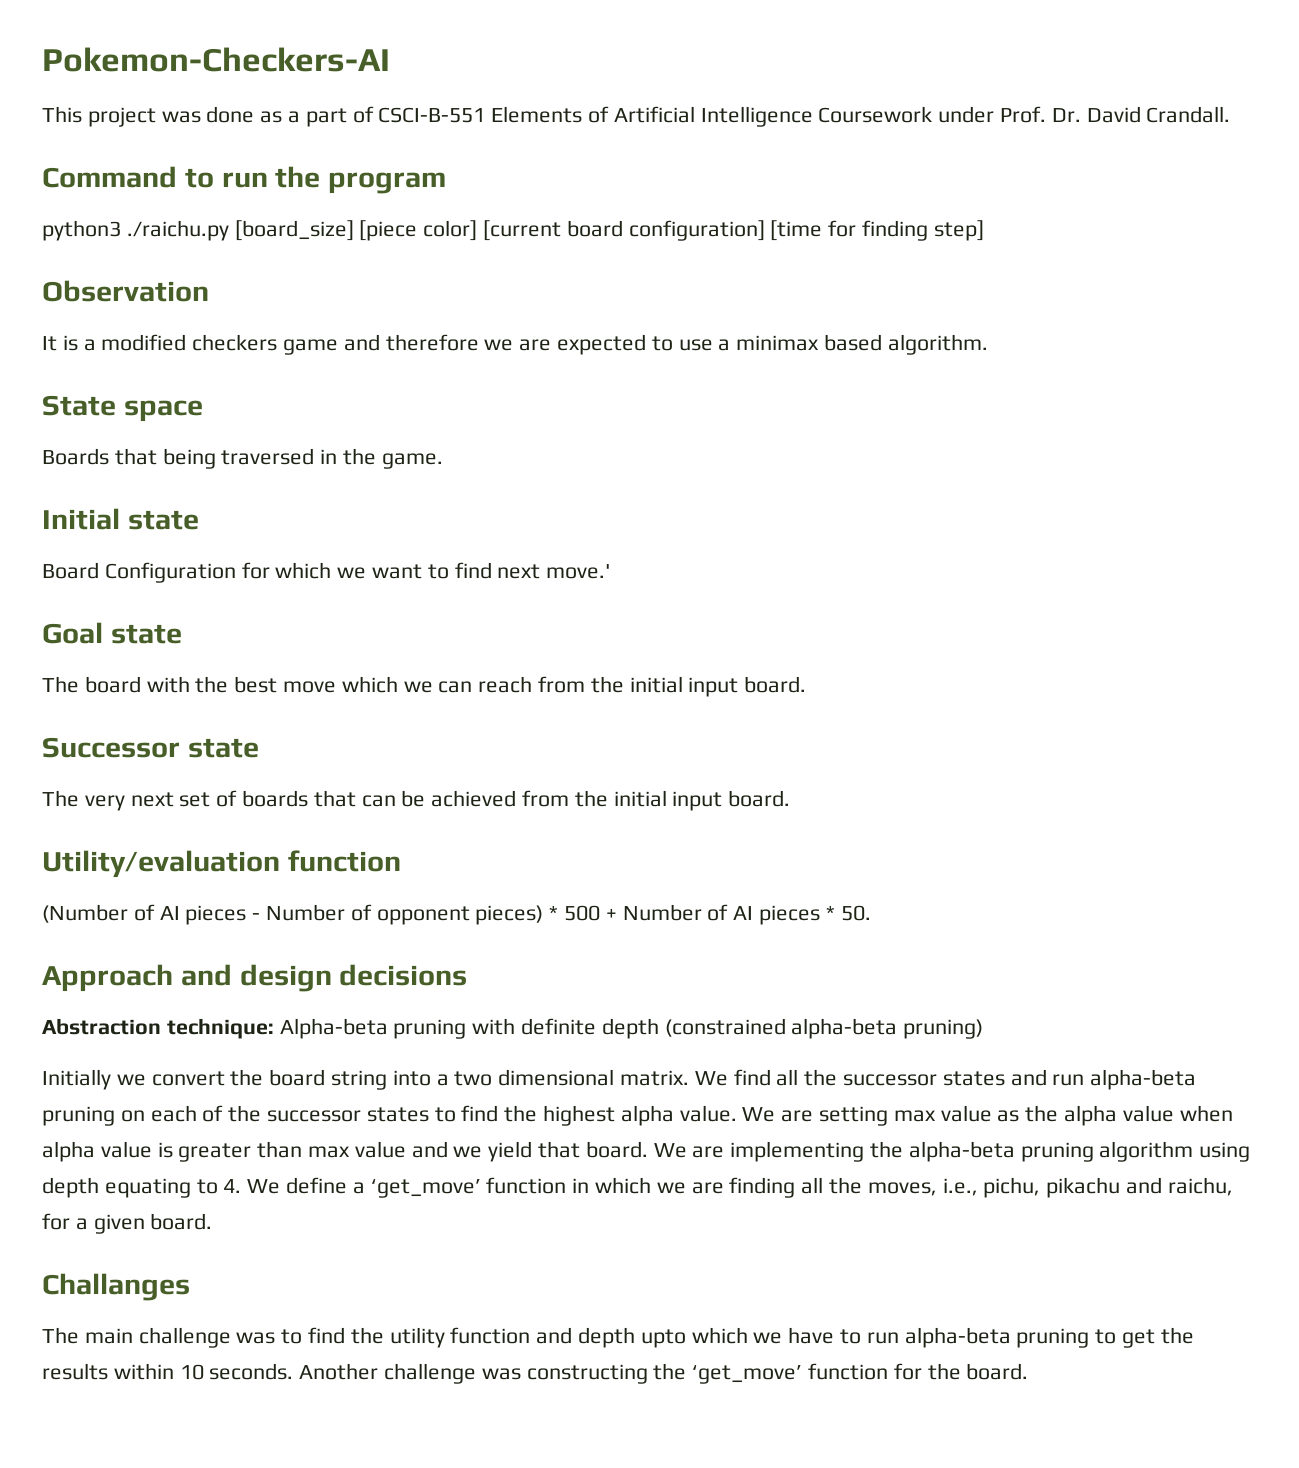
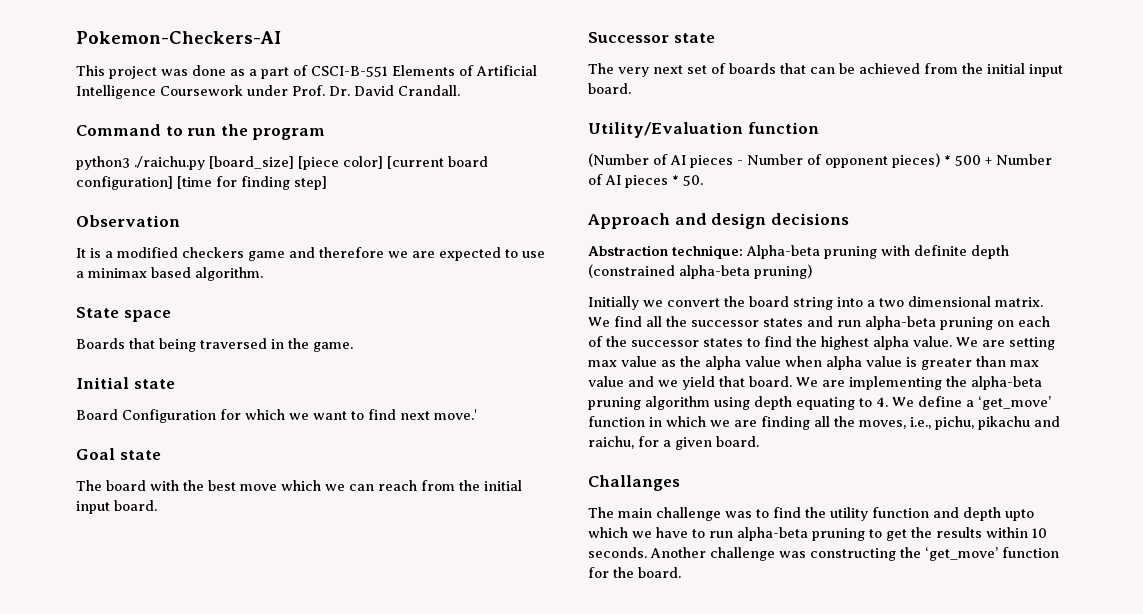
[42,850,280,878] Utility/evaluation -> [588,122,743,138] Utility/Evaluation

